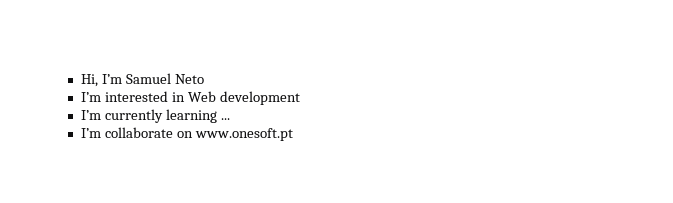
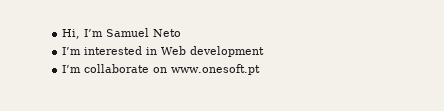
[80,109,230,123] // I’m currently learning ... -> (265, 51) none

